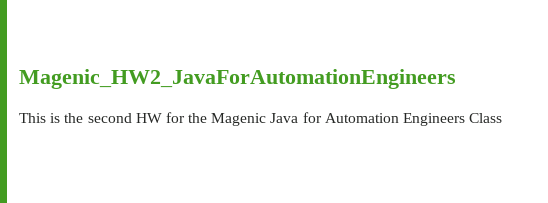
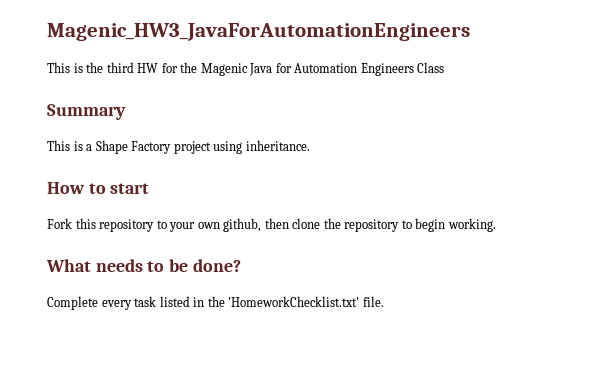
[19,69,456,89] Magenic_HW2_JavaForAutomationEngineers -> [47,23,470,41] Magenic_HW3_JavaForAutomationEngineers
[87,113,132,123] second -> [106,62,134,73] third
(503, 118) none -> [47,104,126,120] [47,140,310,154] [47,182,150,194] [47,218,496,232] [46,259,241,272] [47,296,384,310] // Summary // This is a Shape Factory project using inheritance. // How to start // Fork this repository to your own github, then clone the repository to begin working. // What needs to be done? // Complete every task listed in the 'HomeworkChecklist.txt' file.

